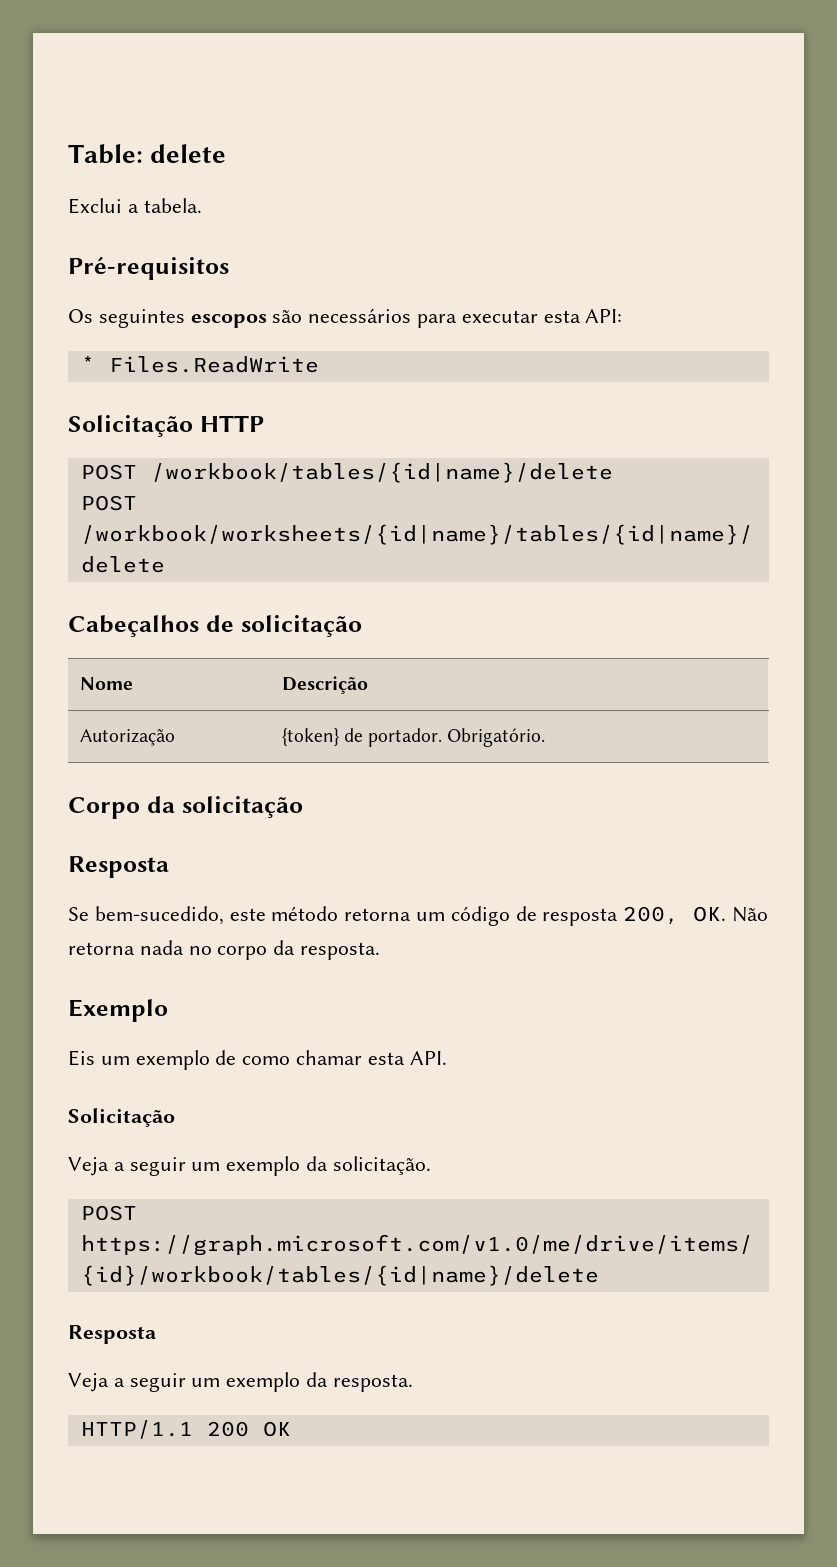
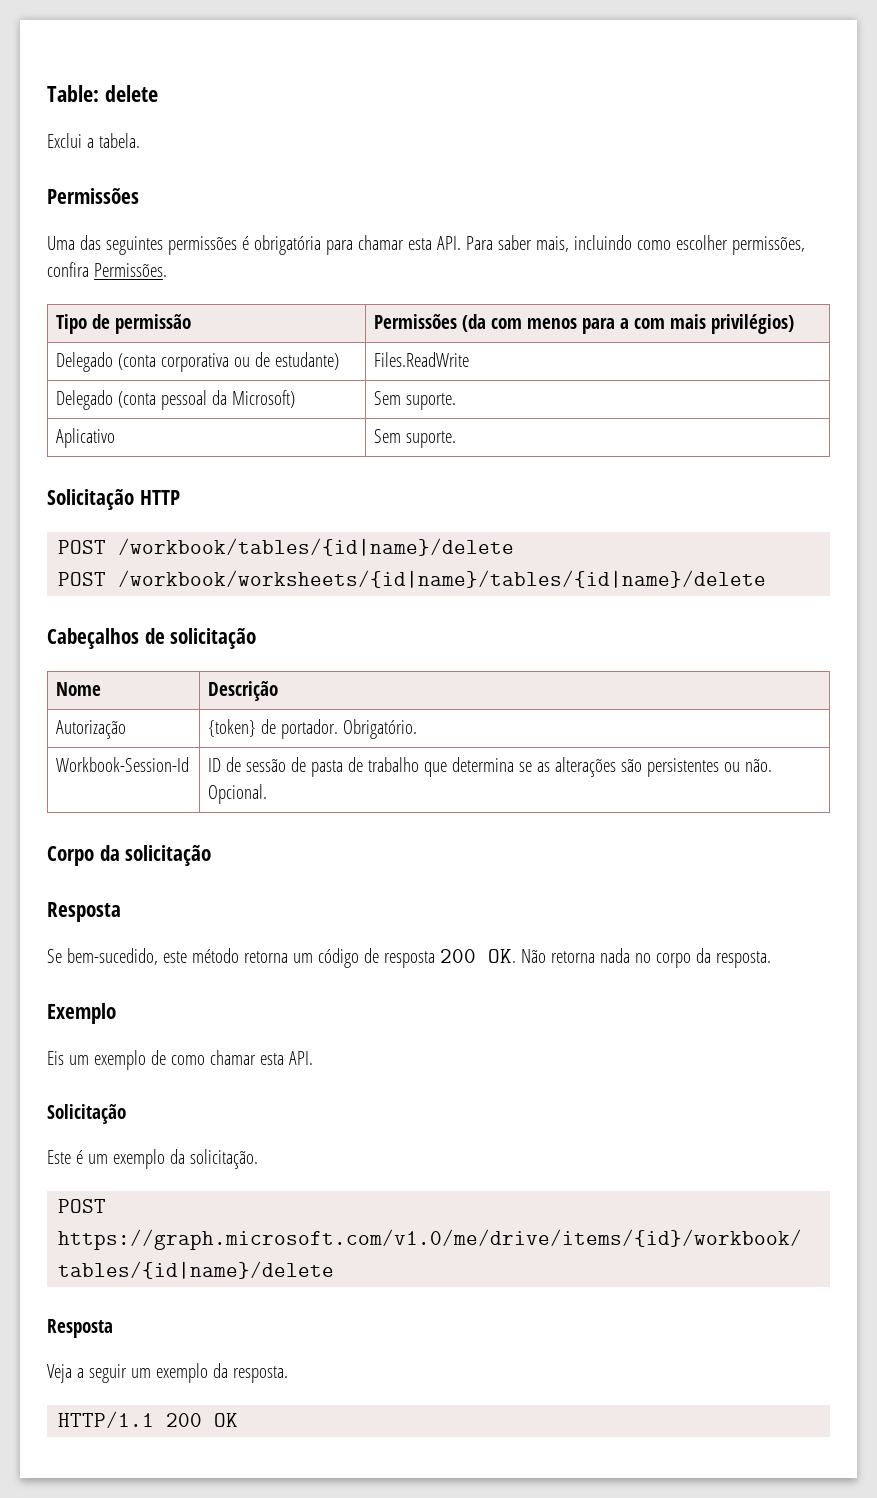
[68,257,229,280] [68,308,623,328] [80,356,319,373] Pré-requisitos // Os seguintes escopos são necessários para executar esta API: // * Files.ReadWrite -> [47,188,139,204] [47,235,805,255] [47,262,167,277] [56,314,192,334] [374,314,795,334] [56,352,340,372] [374,352,470,367] [56,390,296,410] [374,391,457,410] [56,428,116,448] [374,429,457,448] Permissões // Uma das seguintes permissões é obrigatória para chamar esta API. Para saber mais, incluindo como escolher permissões, confira Permissões. // Tipo de permissão | Permissões (da com menos para a com mais privilégios) // Delegado (conta corporativa ou de estudante) | Files.ReadWrite // Delegado (conta pessoal da Microsoft) | Sem suporte. // Aplicativo | Sem suporte.
(546, 737) none -> [56,757,190,772] [208,757,773,777] [208,784,268,804] // Workbook-Session-Id | ID de sessão de pasta de trabalho que determina se as alterações são persistentes ou não. Opcional.
[623,906,680,925] 200, -> [439,949,476,963] 200
[68,1157,186,1176] Veja a seguir -> [47,1150,83,1164] Este é

